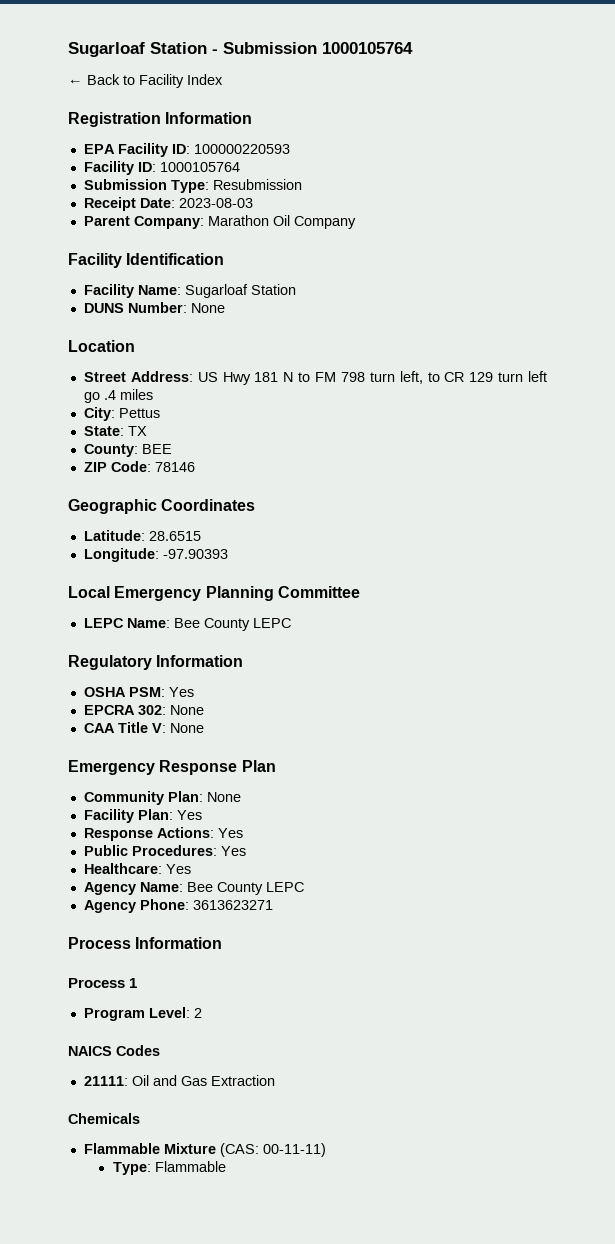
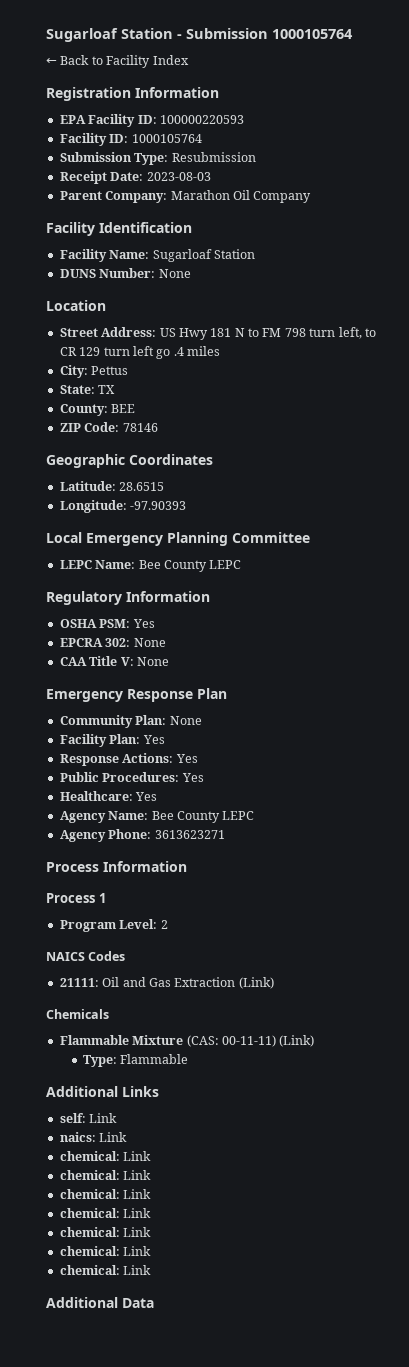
(275, 1080) none -> [238,977,274,989] (Link)
(326, 1150) none -> [279,1035,315,1047] (Link)
(226, 1166) none -> [46,1086,159,1097] [59,1113,118,1123] [59,1132,128,1142] [59,1151,152,1161] [59,1170,152,1180] [59,1189,152,1199] [59,1208,152,1218] [59,1227,152,1237] [59,1246,152,1256] [59,1265,152,1275] [46,1297,154,1308] // Additional Links // self: Link // naics: Link // chemical: Link // chemical: Link // chemical: Link // chemical: Link // chemical: Link // chemical: Link // chemical: Link // Additional Data

